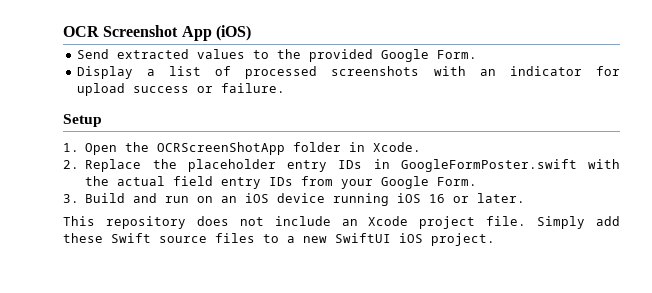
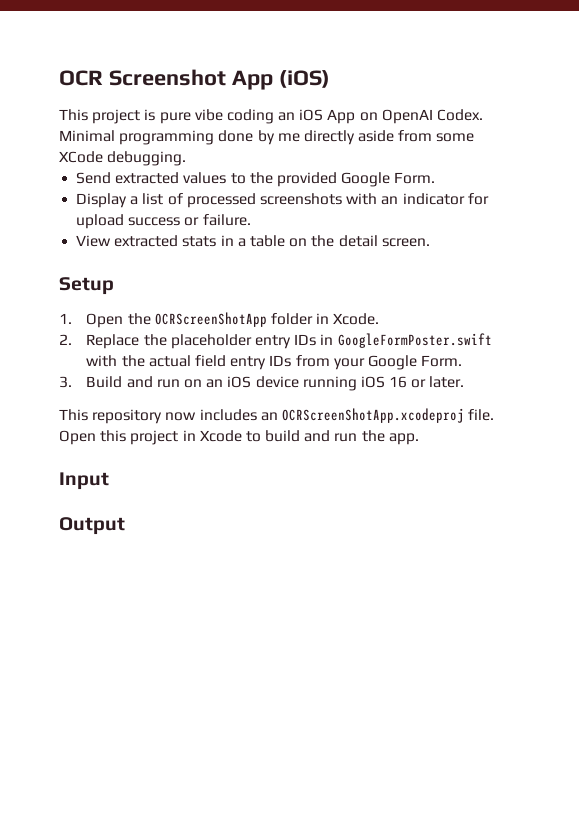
(251, 33) none -> [59,109,484,124] [59,130,475,145] [59,151,187,166] // This project is pure vibe coding an iOS App on OpenAI Codex. Minimal programming done by me directly aside from some XCode debugging.
(285, 88) none -> [76,235,430,247] // View extracted stats in a table on the detail screen.
[196,216,620,229] [63,233,495,246] does not include an Xcode project file. Simply add these Swift source files to a new SwiftUI iOS project. -> [165,408,495,423] [59,430,419,445] [59,472,109,490] [59,517,125,535] now includes an OCRScreenShotApp.xcodeproj file. Open this project in Xcode to build and run the app. // Input // Output

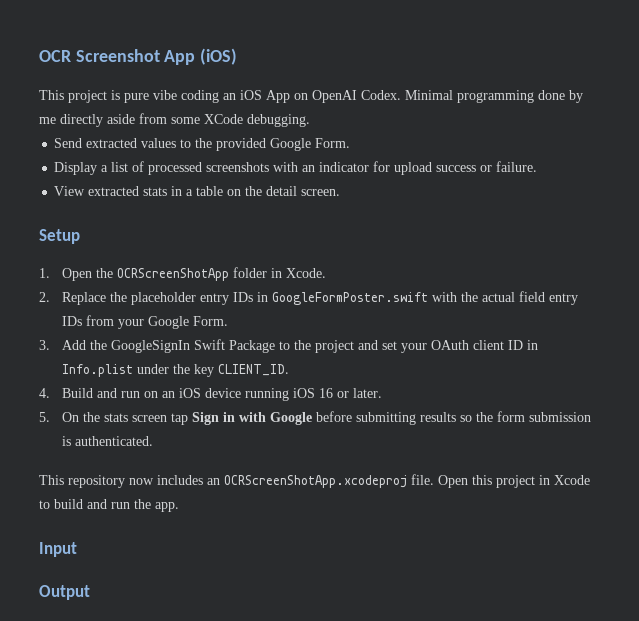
(72, 382) none -> [62,339,539,353] [62,364,290,377] [39,388,50,398] Add the GoogleSignIn Swift Package to the project and set your OAuth client ID in Info.plist under the key CLIENT_ID. // 4.
(465, 382) none -> [39,411,592,425] [62,436,154,446] // 5. On the stats screen tap Sign in with Google before submitting results so the form submission is authenticated.

